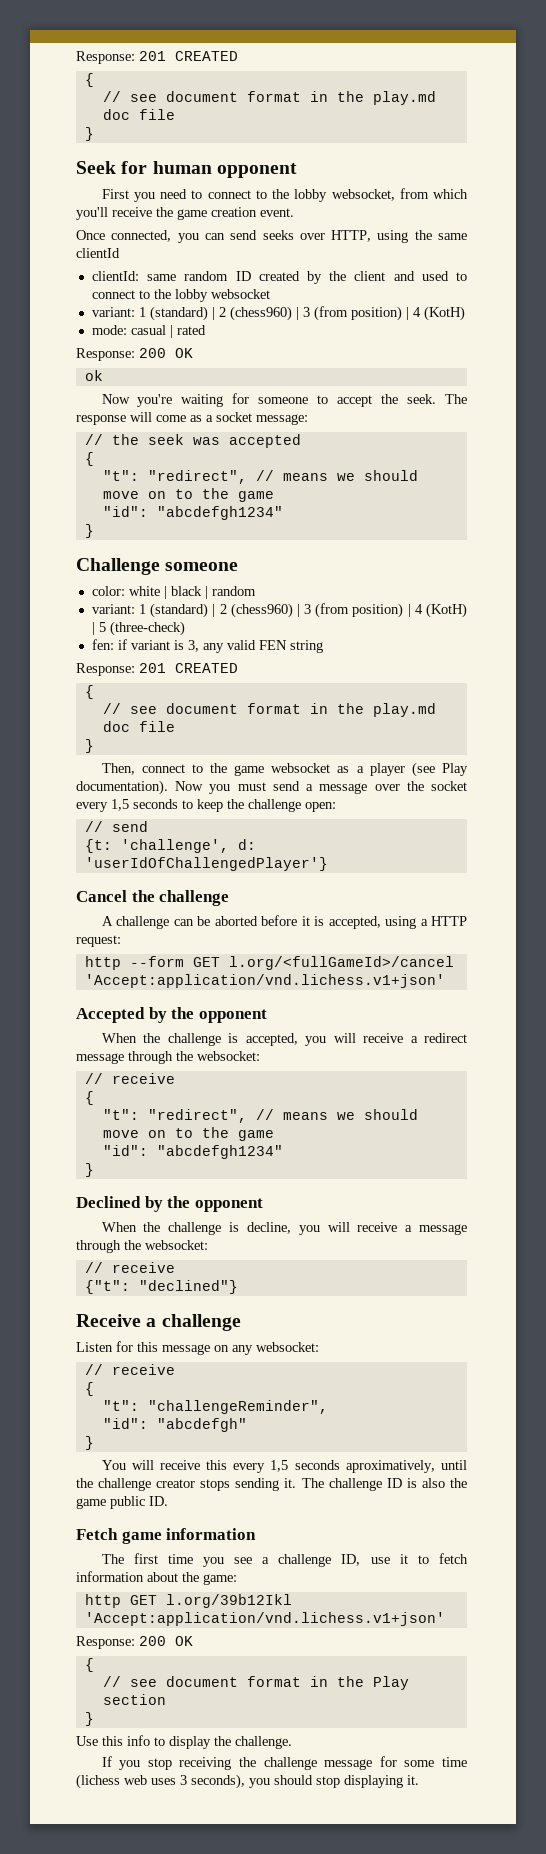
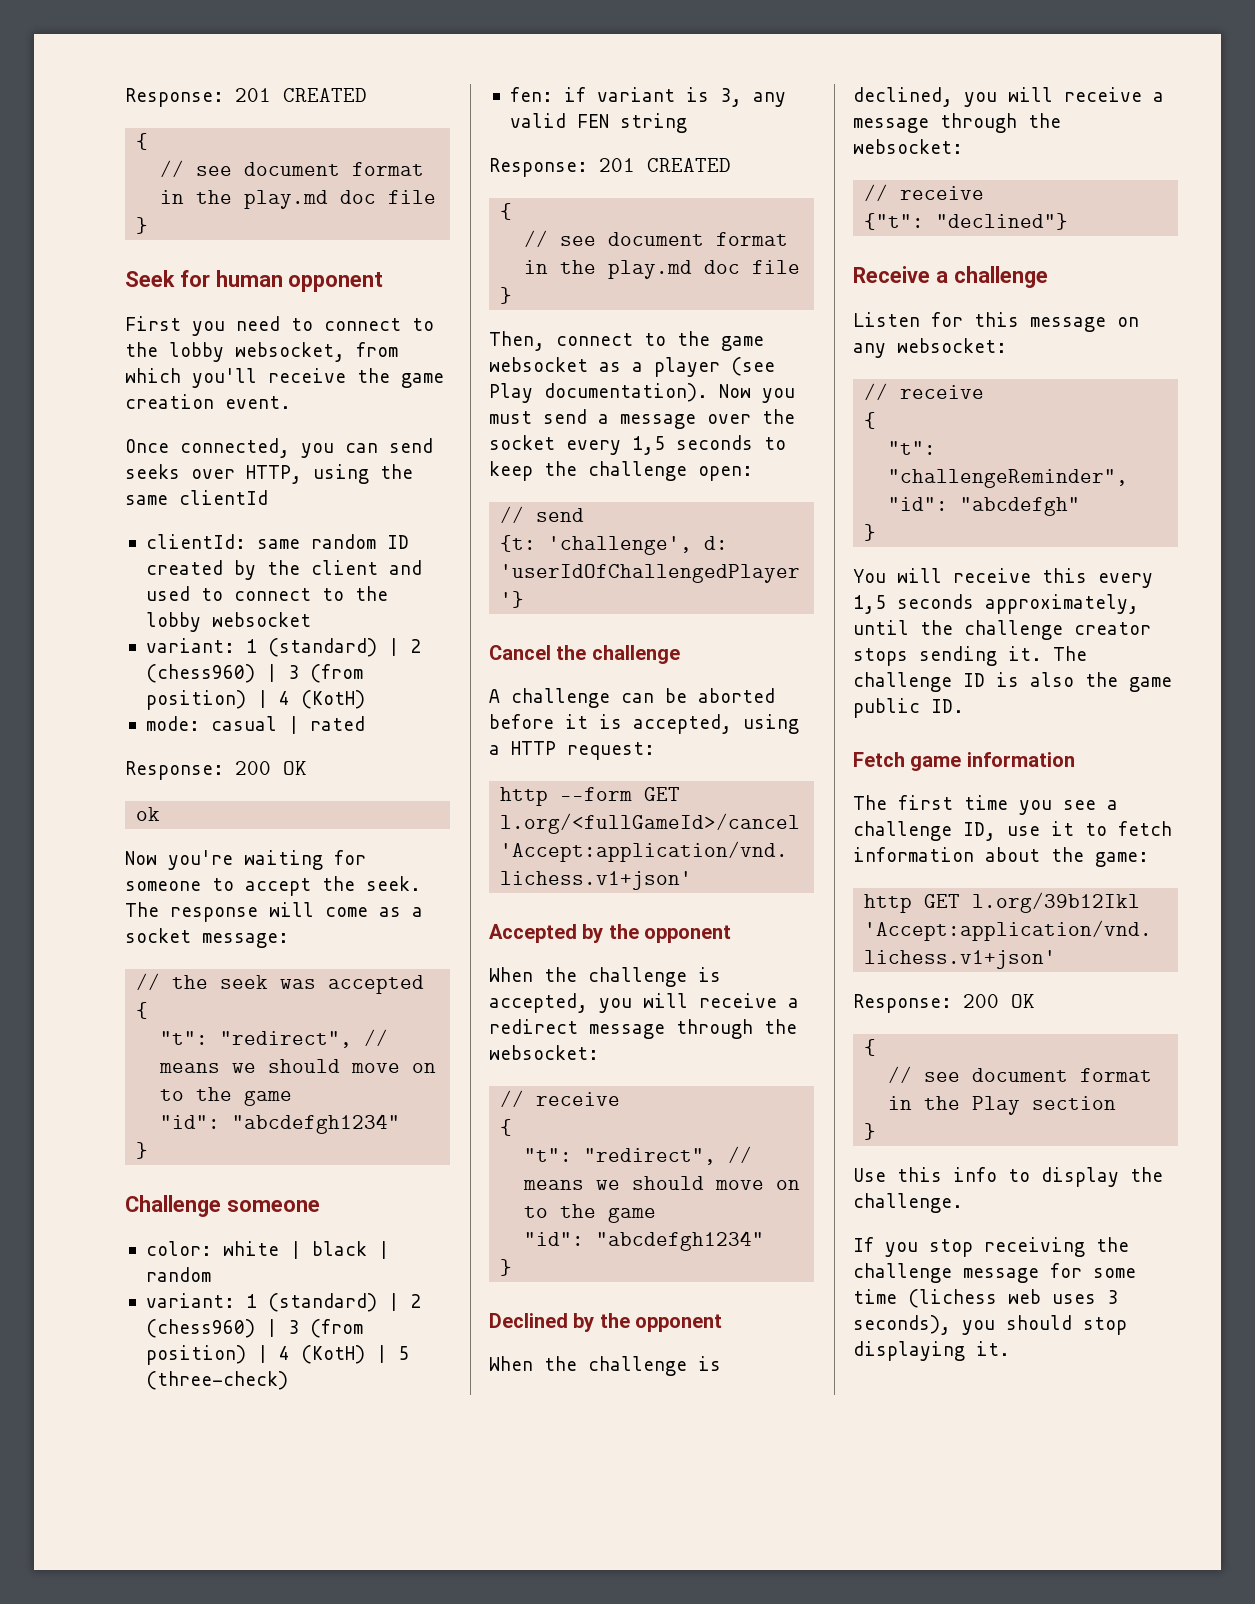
[246,1222,291,1234] decline, -> [853,87,953,107] declined,
[345,1460,435,1473] aproximatively, -> [985,594,1139,614] approximately,

